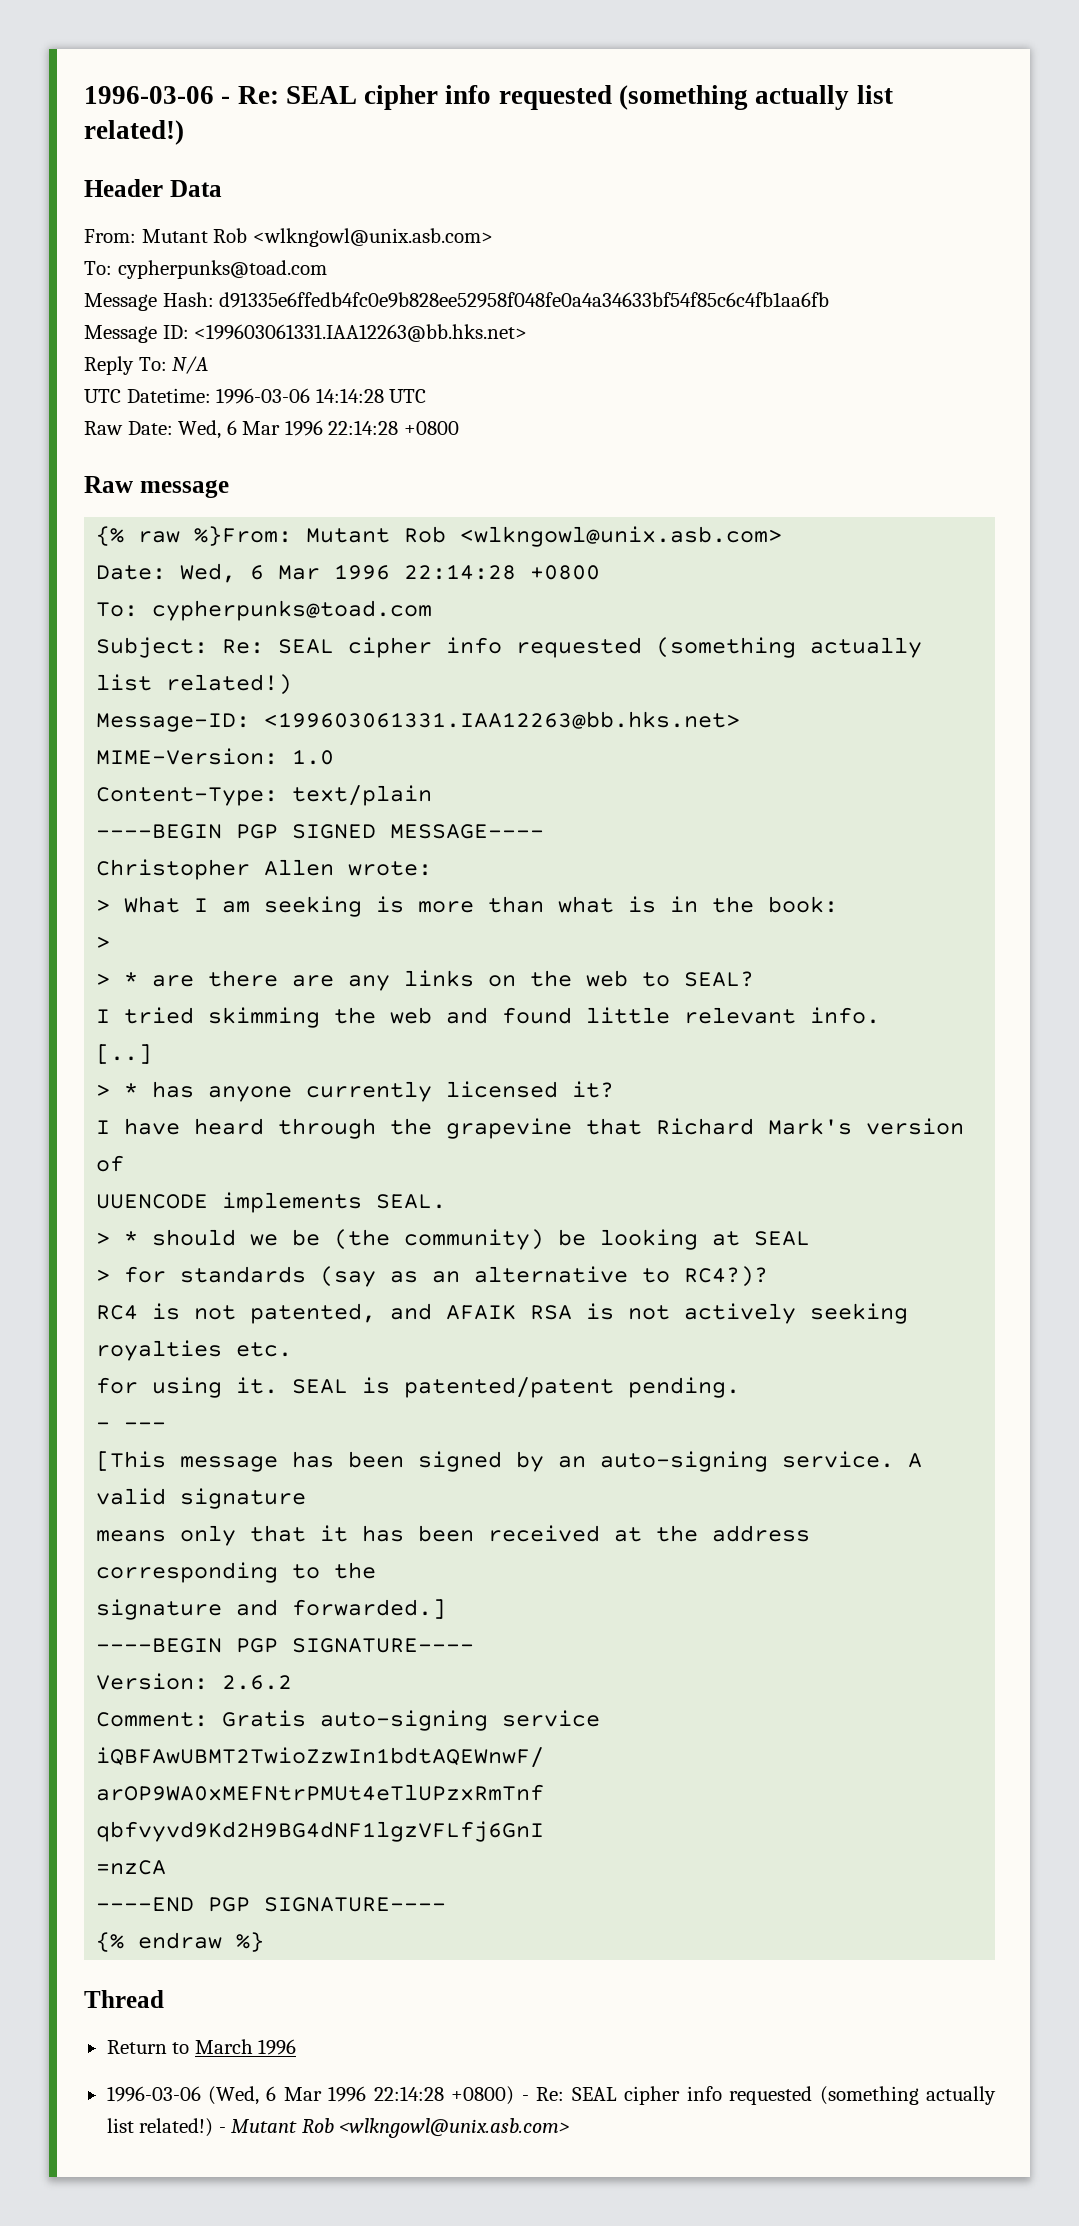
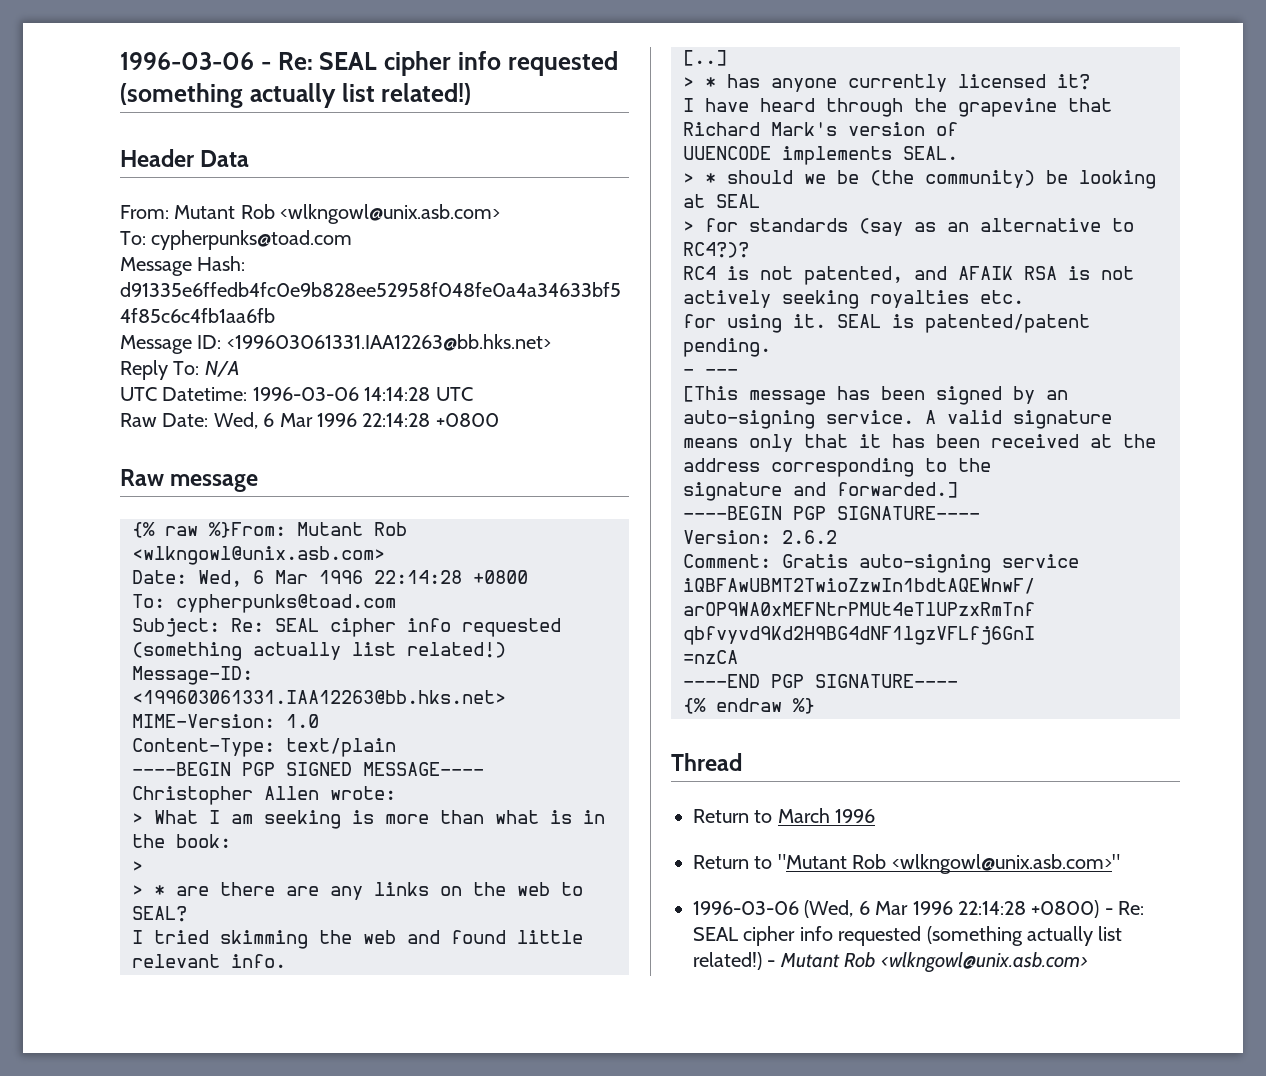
(297, 2047) none -> [693,854,1120,874] // Return to "Mutant Rob <wlkngowl@unix.asb.com>"

